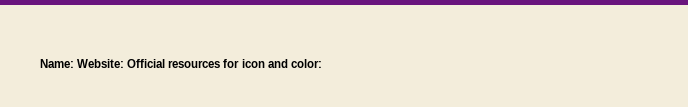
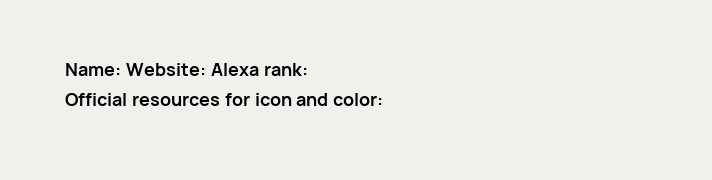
(125, 63) none -> [210,63,308,76] Alexa rank: //

